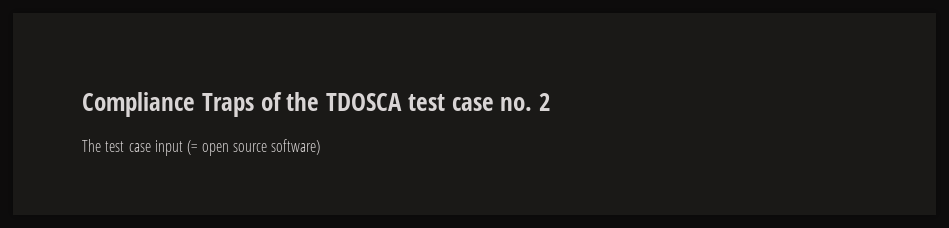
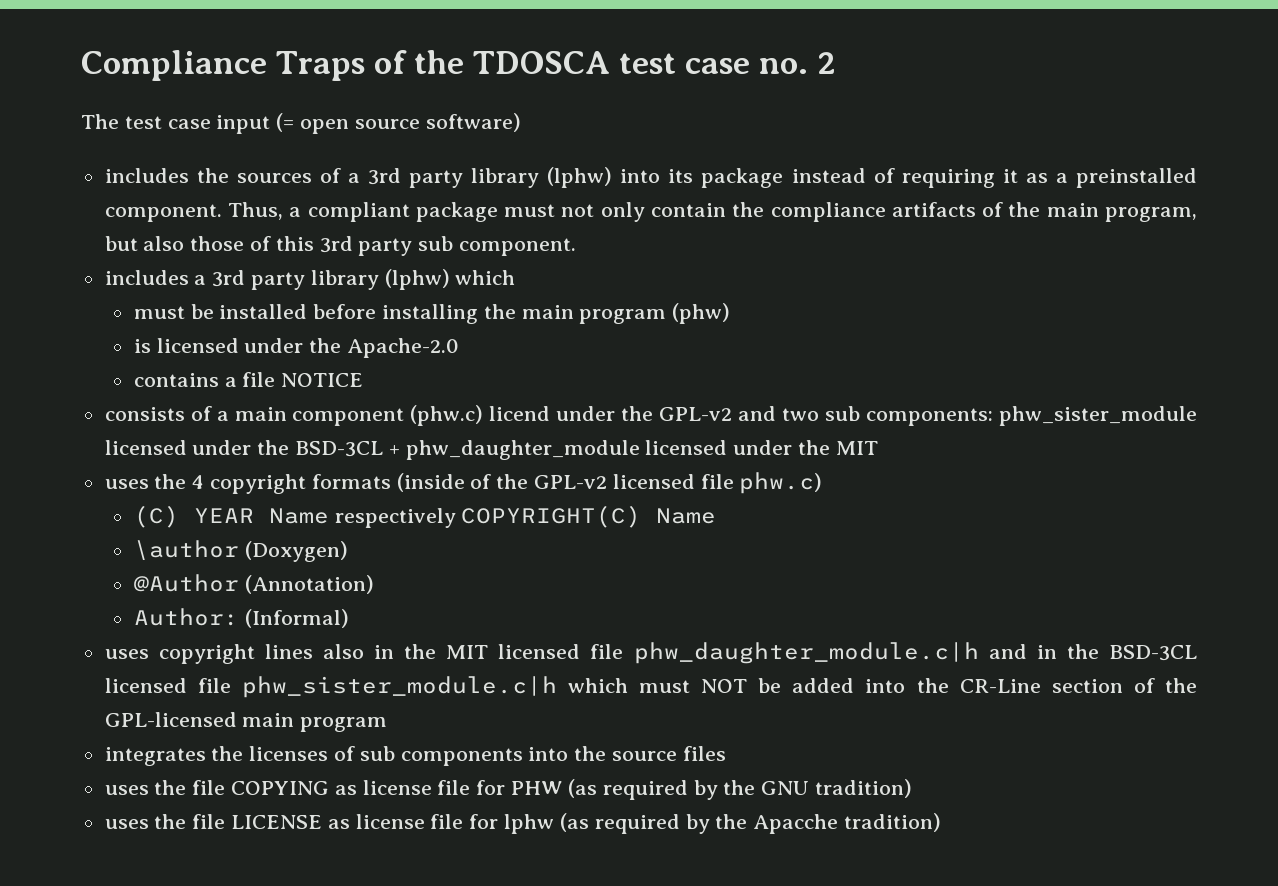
(321, 147) none -> [104,167,1198,188] [104,202,1197,222] [104,236,577,256] [104,269,516,290] [133,303,731,324] [133,338,459,358] [133,372,364,387] [104,405,1197,426] [104,440,878,460] [104,472,823,494] [133,505,717,528] [133,540,348,562] [133,574,374,594] [133,608,349,628] [104,642,1197,664] [104,676,1197,698] [104,712,388,732] [104,746,726,766] [104,779,912,800] [104,813,941,834] // includes the sources of a 3rd party library (lphw) into its package instead of requiring it as a preinstalled component. Thus, a compliant package must not only contain the compliance artifacts of the main program, but also those of this 3rd party sub component. // includes a 3rd party library (lphw) which // must be installed before installing the main program (phw) // is licensed under the Apache-2.0 // contains a file NOTICE // consists of a main component (phw.c) licend under the GPL-v2 and two sub components: phw_sister_module licensed under the BSD-3CL + phw_daughter_module licensed under the MIT // uses the 4 copyright formats (inside of the GPL-v2 licensed file phw.c) // (C) YEAR Name respectively COPYRIGHT(C) Name // \author (Doxygen) // @Author (Annotation) // Author: (Informal) // uses copyright lines also in the MIT licensed file phw_daughter_module.c|h and in the BSD-3CL licensed file phw_sister_module.c|h which must NOT be added into the CR-Line section of the GPL-licensed main program // integrates the licenses of sub components into the source files // uses the file COPYING as license file for PHW (as required by the GNU tradition) // uses the file LICENSE as license file for lphw (as required by the Apacche tradition)

